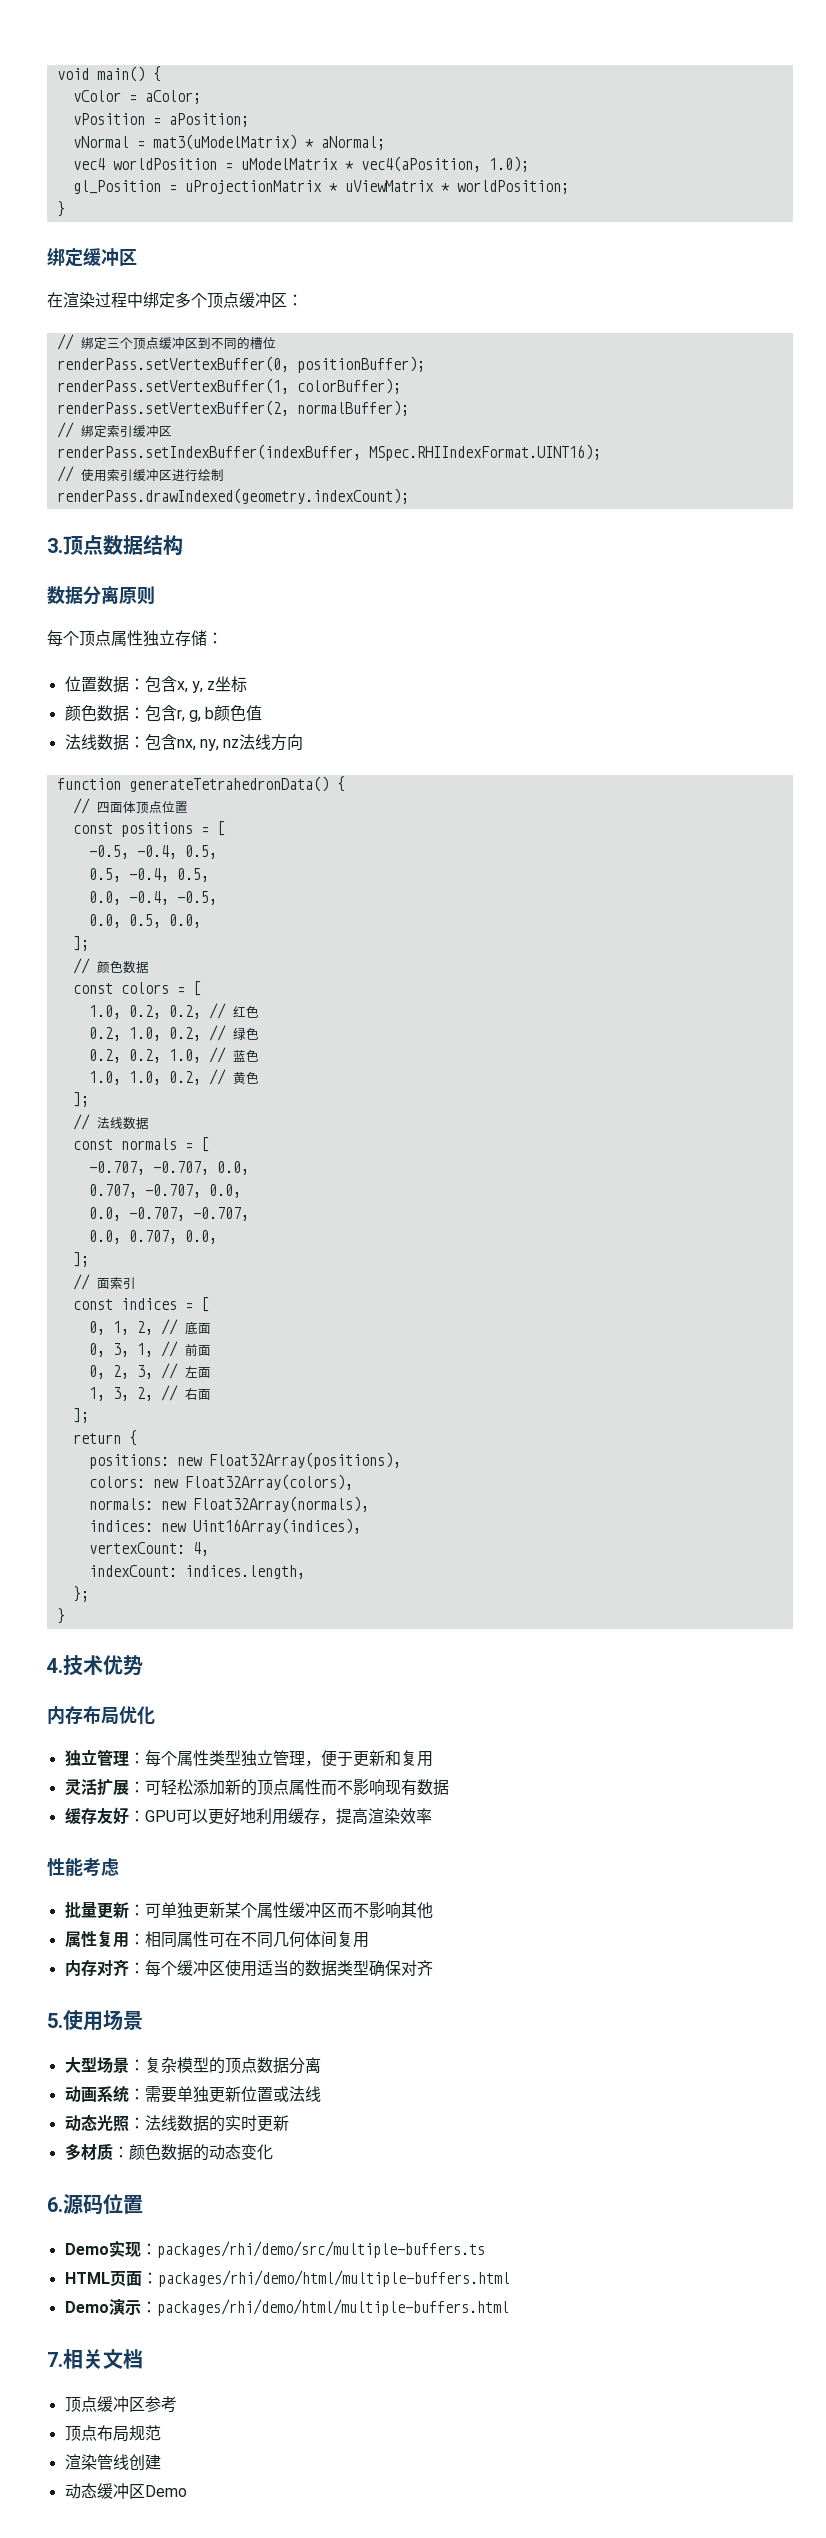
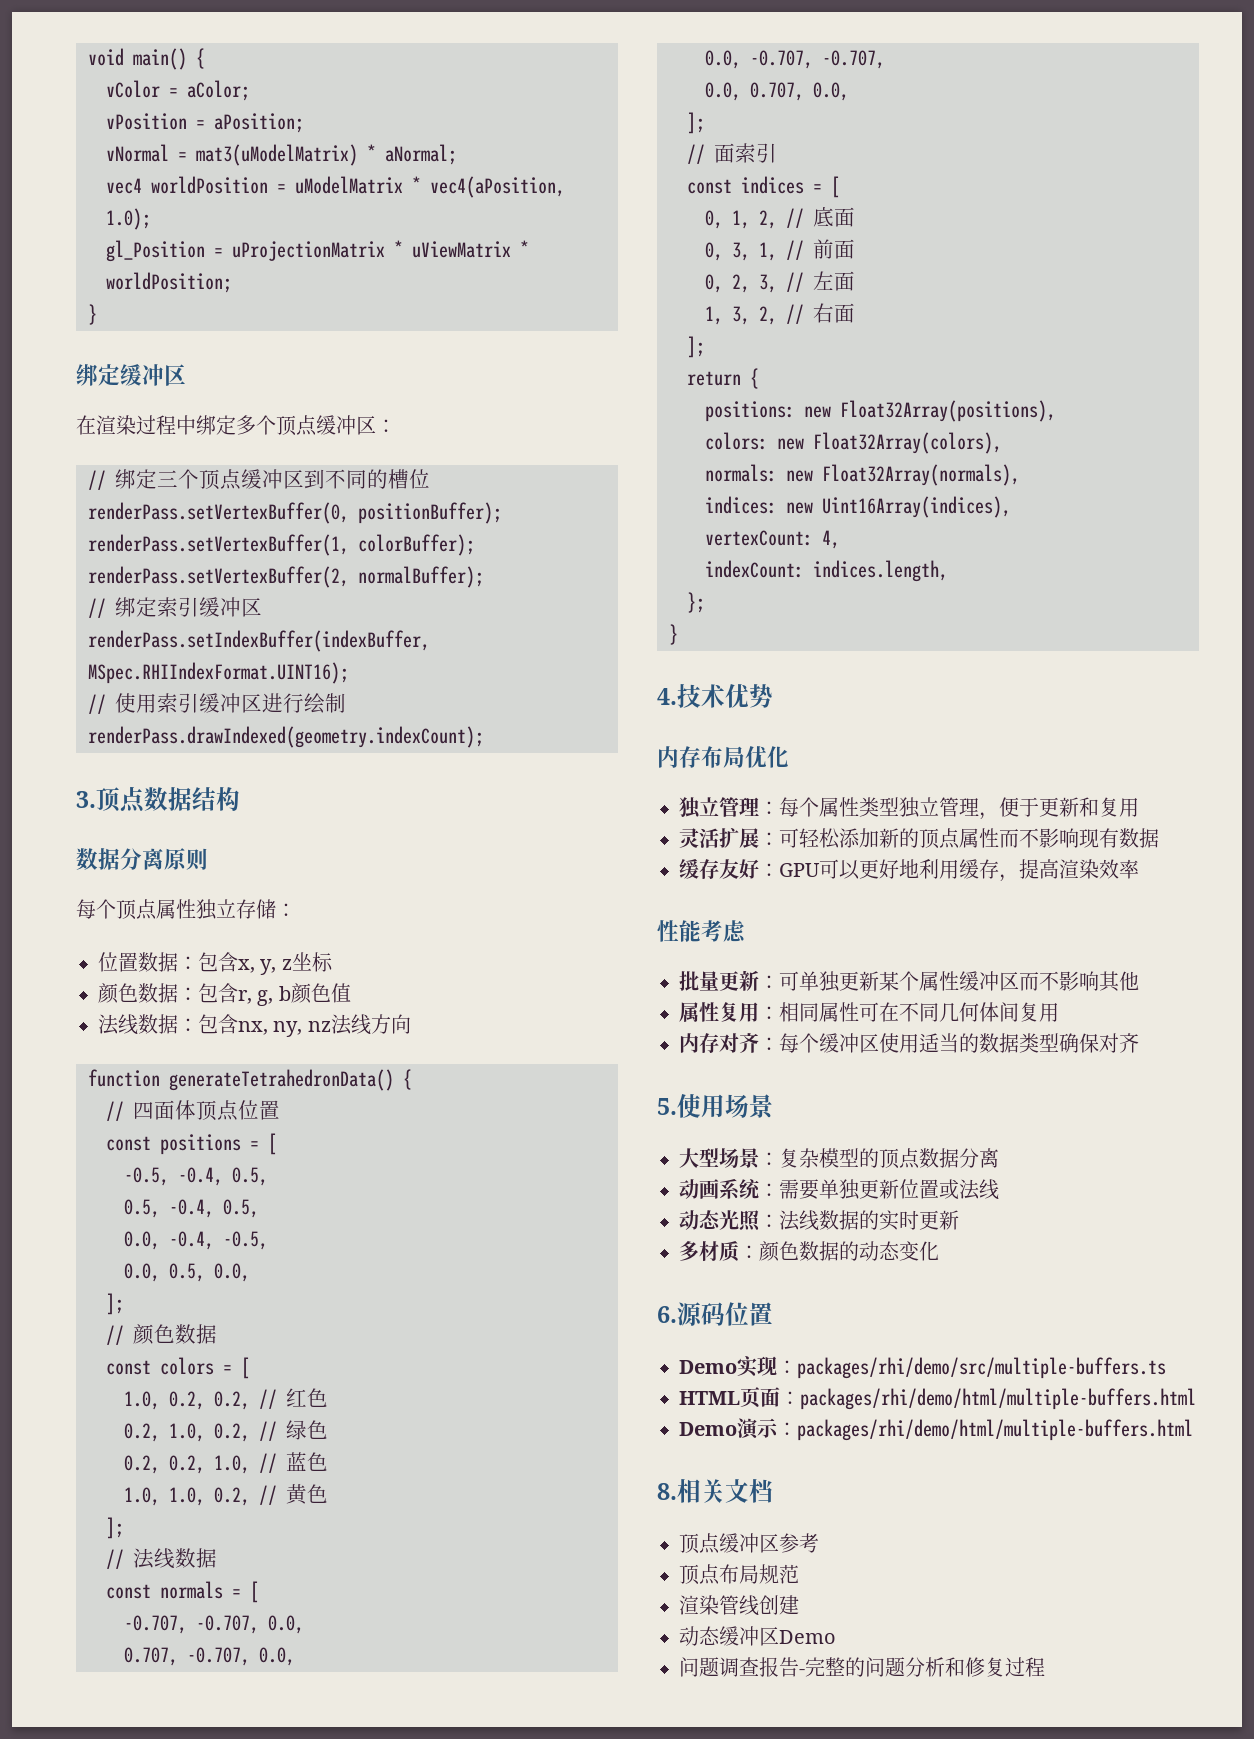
[47,2352,63,2367] 7. -> [657,1483,677,1500] 8.
(187, 2491) none -> [679,1657,1045,1677] // 问题调查报告-完整的问题分析和修复过程

